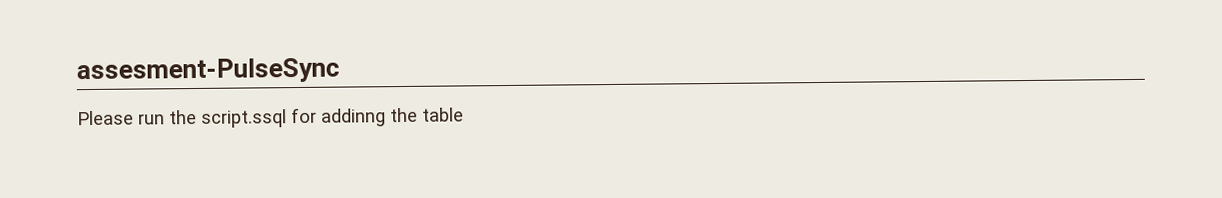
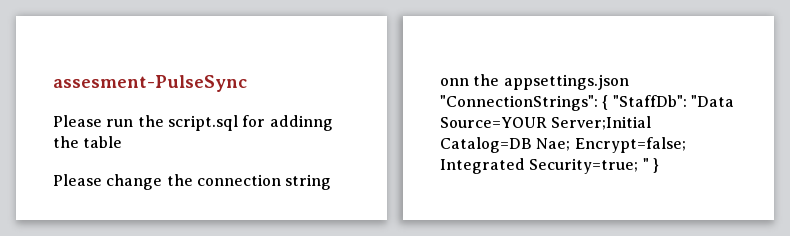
[201,109,287,128] script.ssql -> [167,115,238,131] script.sql
(464, 114) none -> [53,174,332,190] [440,74,629,90] [440,95,734,111] [440,116,652,130] [440,137,686,153] [440,158,659,174] // Please change the connection string onn the appsettings.json "ConnectionStrings": { "StaffDb": "Data Source=YOUR Server;Initial Catalog=DB Nae; Encrypt=false; Integrated Security=true; " }

